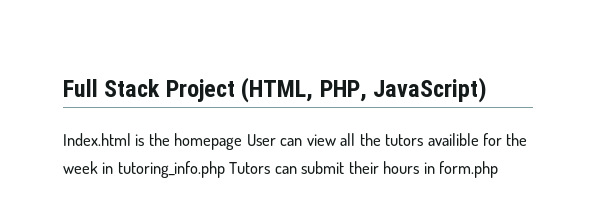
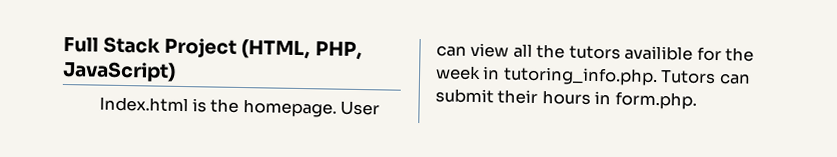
[174,133,243,150] homepage -> [242,99,337,118] homepage.
[117,161,225,178] tutoring_info.php -> [502,66,658,87] tutoring_info.php.
[439,161,499,178] form.php -> [614,91,697,110] form.php.

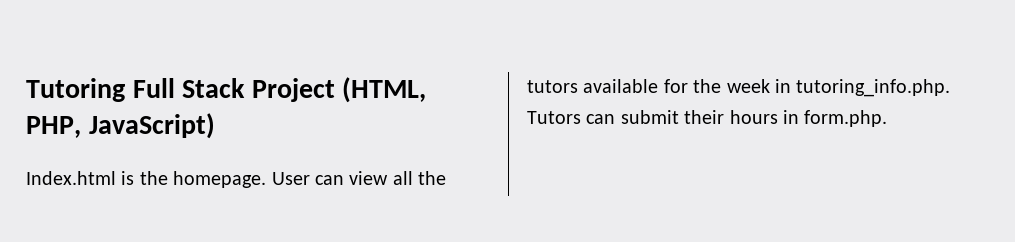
(63, 44) none -> [26,78,125,102] Tutoring
[624,45,694,61] availible -> [583,79,659,93] available

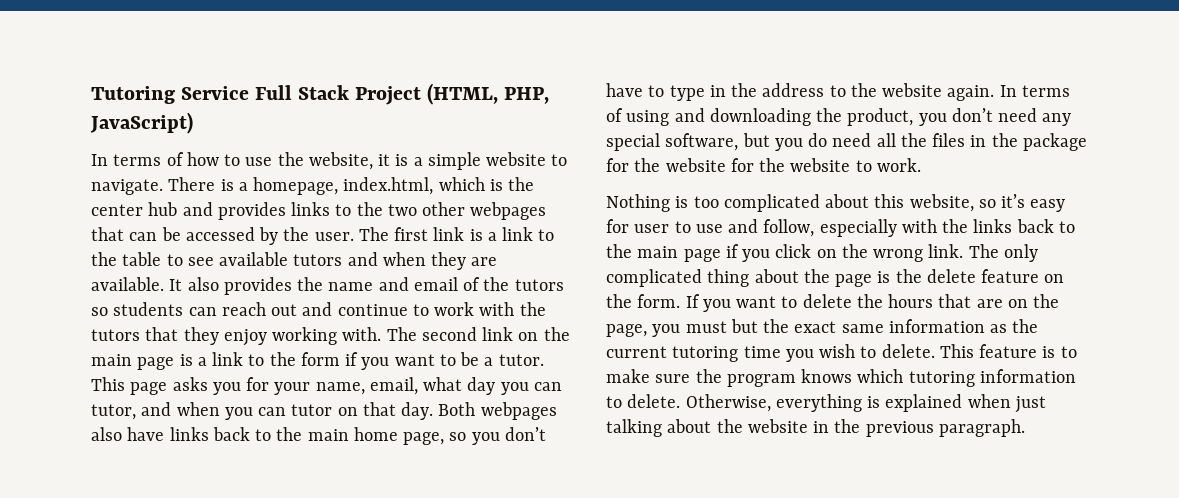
(125, 90) none -> [181,86,250,100] Service
[26,171,447,188] [527,79,951,97] [527,110,888,127] Index.html is the homepage. User can view all the tutors available for the week in tutoring_info.php. Tutors can submit their hours in form.php. -> [91,152,568,170] [91,177,535,195] [91,202,547,220] [91,227,555,245] [91,252,498,270] [91,277,564,295] [91,302,546,316] [91,327,570,346] [91,352,544,370] [91,377,562,395] [91,402,557,420] [91,427,546,445] [606,83,1070,101] [606,108,1072,126] [606,133,1087,151] [606,158,921,172] [606,194,1066,212] [606,219,1075,237] [606,244,1038,262] [606,269,1065,287] [606,294,1060,312] [606,319,1039,337] [606,344,1077,362] [606,369,1076,387] [606,394,1046,413] [606,419,1025,437] In terms of how to use the website, it is a simple website to navigate. There is a homepage, index.html, which is the center hub and provides links to the two other webpages that can be accessed by the user. The first link is a link to the table to see available tutors and when they are available. It also provides the name and email of the tutors so students can reach out and continue to work with the tutors that they enjoy working with. The second link on the main page is a link to the form if you want to be a tutor. This page asks you for your name, email, what day you can tutor, and when you can tutor on that day. Both webpages also have links back to the main home page, so you don’t have to type in the address to the website again. In terms of using and downloading the product, you don’t need any special software, but you do need all the files in the package for the website for the website to work. // Nothing is too complicated about this website, so it’s easy for user to use and follow, especially with the links back to the main page if you click on the wrong link. The only complicated thing about the page is the delete feature on the form. If you want to delete the hours that are on the page, you must but the exact same information as the current tutoring time you wish to delete. This feature is to make sure the program knows which tutoring information to delete. Otherwise, everything is explained when just talking about the website in the previous paragraph.

